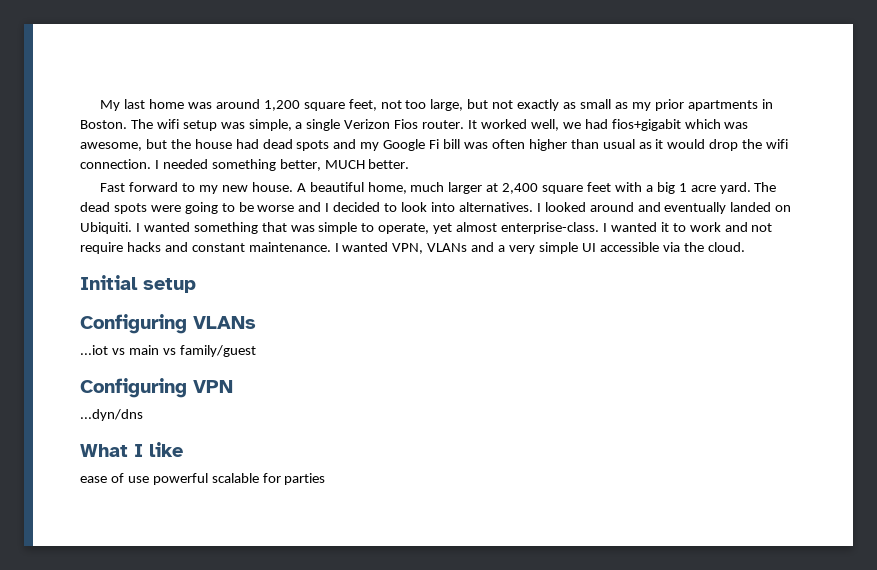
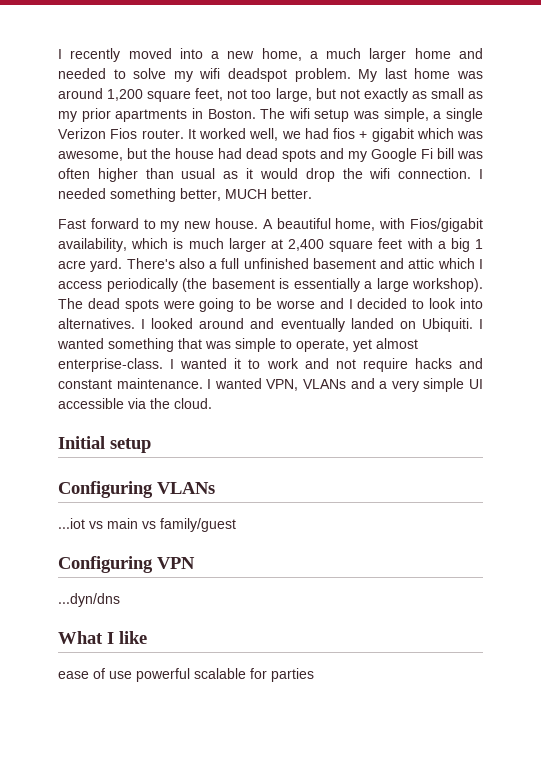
(100, 105) none -> [58,48,483,62] [58,68,351,82] I recently moved into a new home, a much larger home and needed to solve my wifi deadspot problem.
[611,119,681,131] fios+gigabit -> [333,128,414,142] fios + gigabit
(407, 188) none -> [379,218,484,232] [58,238,184,252] with Fios/gigabit availability, which is
(751, 188) none -> [126,258,483,269] [58,278,483,292] There's also a full unfinished basement and attic which I access periodically (the basement is essentially a large workshop).

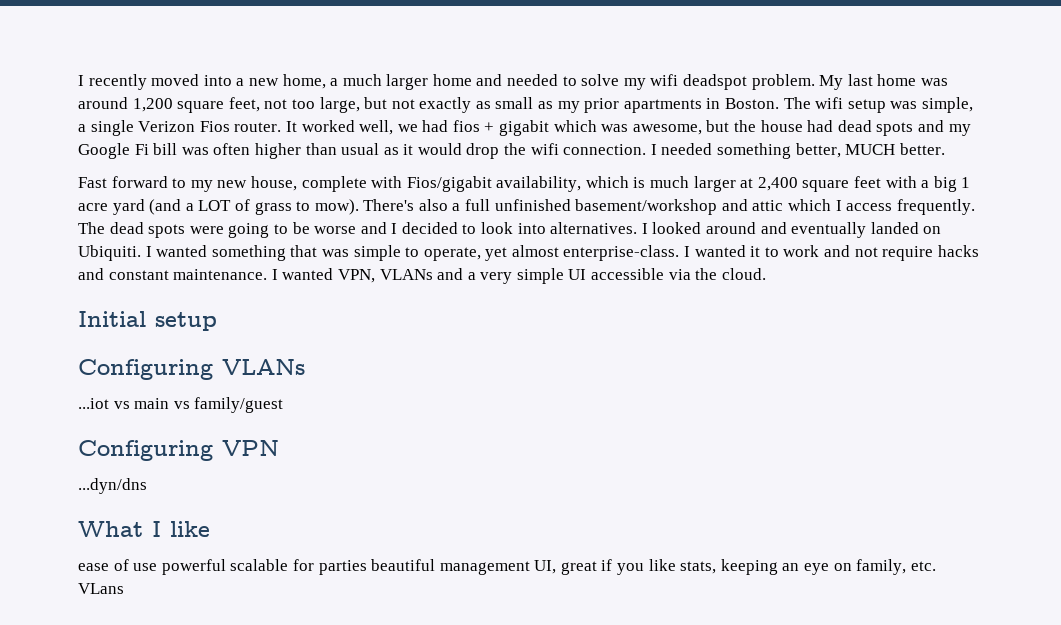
[215,218,376,231] house. A beautiful home, -> [250,176,367,192] house, complete
[90,258,123,272] yard. -> [112,199,359,215] yard (and a LOT of grass to mow).
[312,258,376,269] basement -> [575,199,718,215] basement/workshop
[106,278,483,292] periodically (the basement is essentially a large workshop). -> [896,199,975,215] frequently.
(314, 675) none -> [371,559,936,575] [78,583,124,594] beautiful management UI, great if you like stats, keeping an eye on family, etc. VLans

